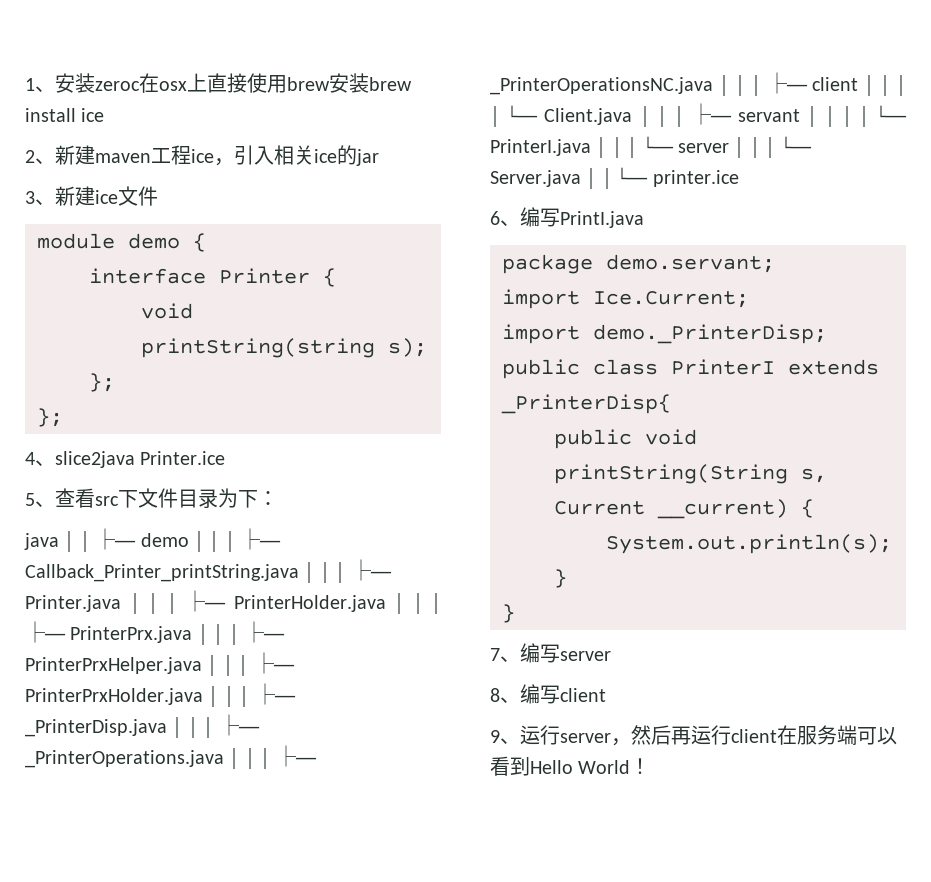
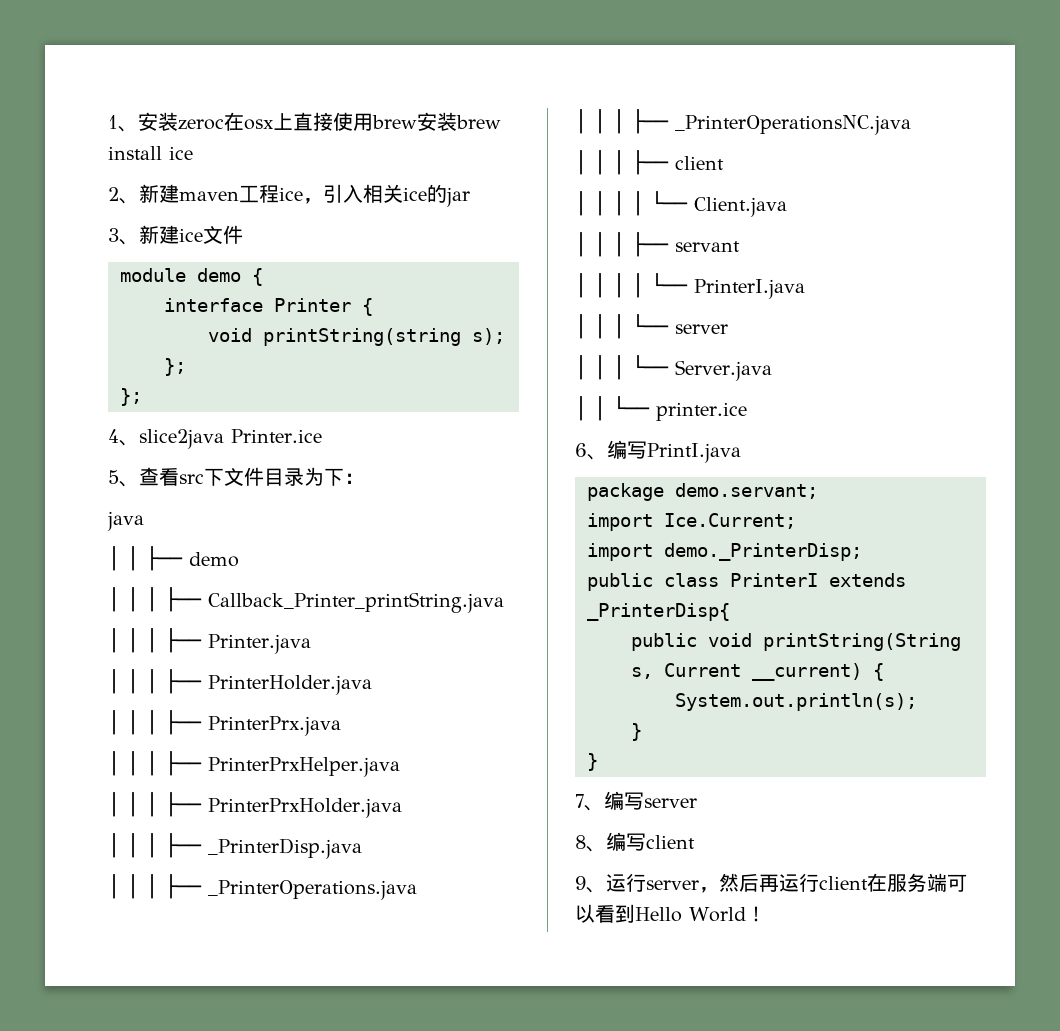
(59, 541) none -> (144, 521) //
(189, 540) none -> (239, 559) //
(299, 573) none -> (504, 602) //
(121, 603) none -> (311, 644) //
(386, 603) none -> (372, 685) //
(193, 634) none -> (341, 726) //
(202, 665) none -> (400, 767) //
(203, 696) none -> (402, 808) //
(167, 728) none -> (362, 848) //
(224, 759) none -> (417, 890) //
(713, 86) none -> (911, 125) //
(859, 84) none -> (724, 163) //
(633, 116) none -> (787, 207) //
(801, 115) none -> (740, 246) //
(591, 147) none -> (805, 289) //
(729, 148) none -> (728, 329) //
(581, 178) none -> (772, 370) //

